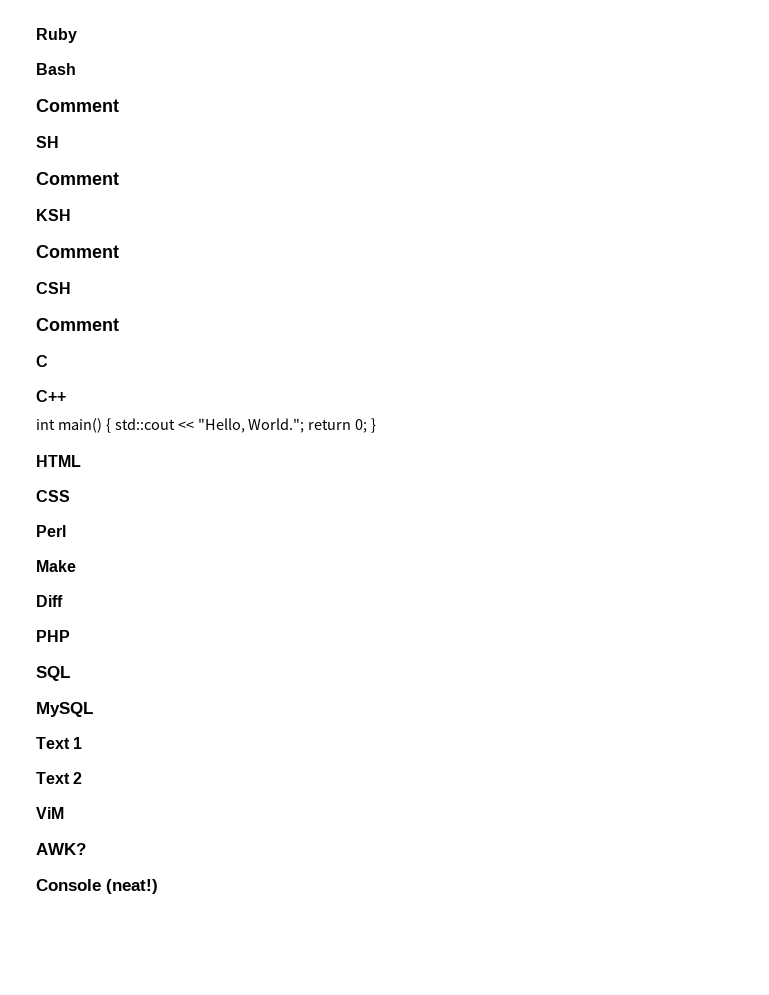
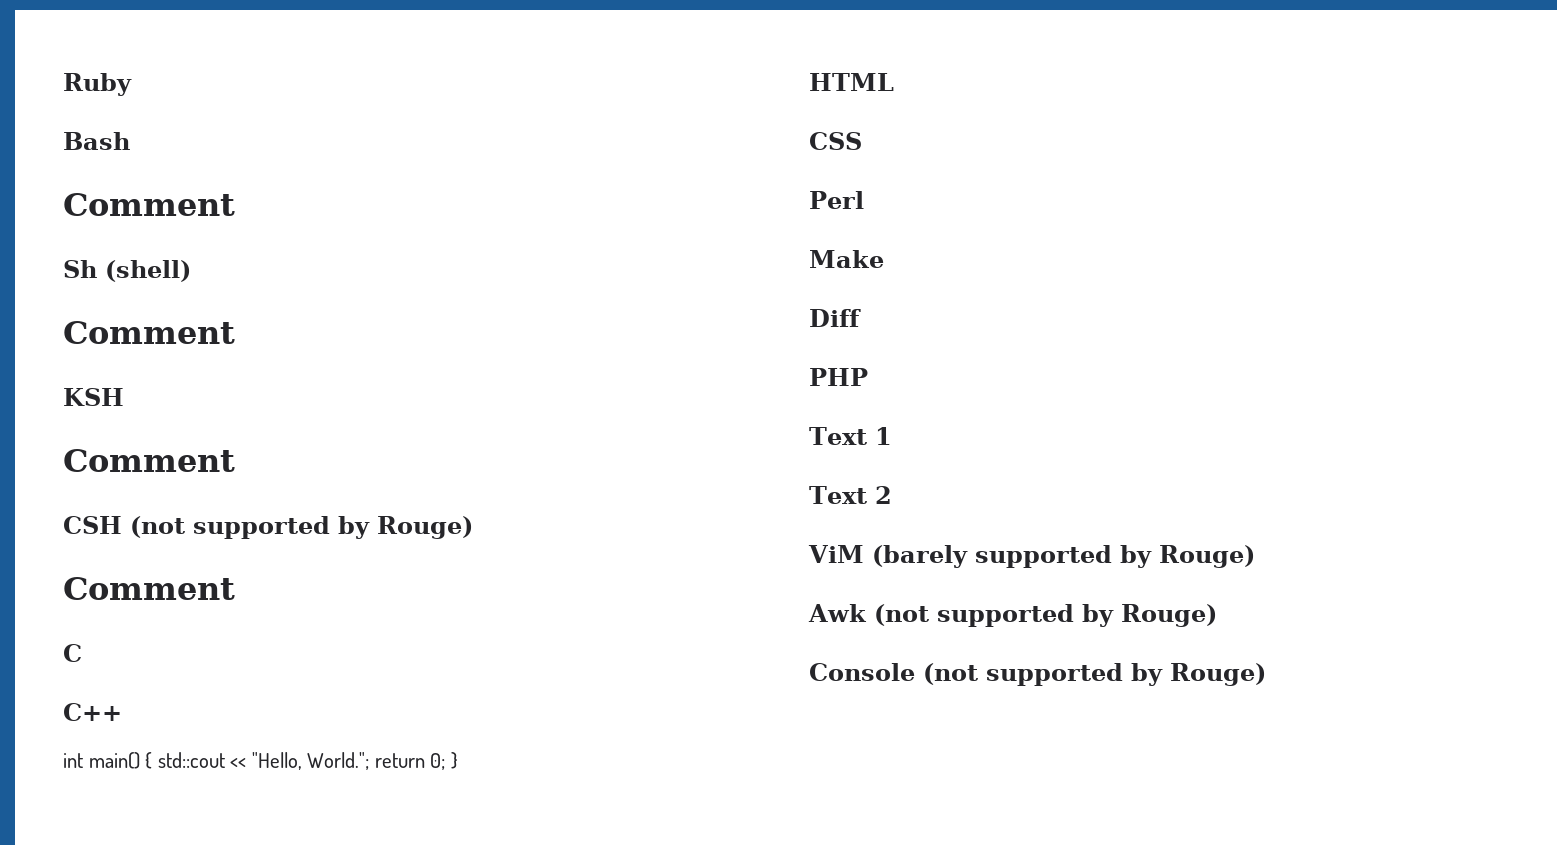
[36,136,59,148] SH -> [63,260,191,282] Sh (shell)
(71, 288) none -> [130,516,473,539] (not supported by Rouge)
[36,666,70,681] [36,702,93,717] // SQL // MySQL -> (868, 377) none
[36,843,86,855] [36,879,158,894] // AWK? // Console (neat!) -> [872,545,1255,568] [808,604,1217,627] [809,663,1266,686] (barely supported by Rouge) // Awk (not supported by Rouge) // Console (not supported by Rouge)

